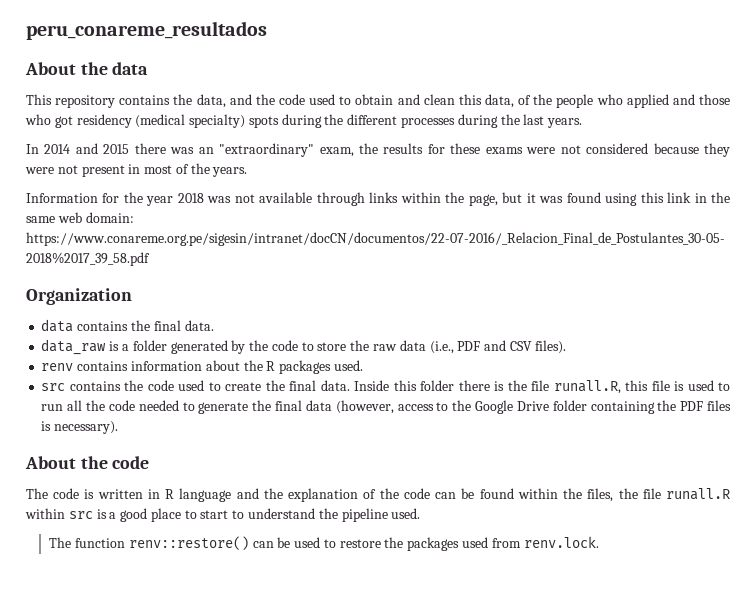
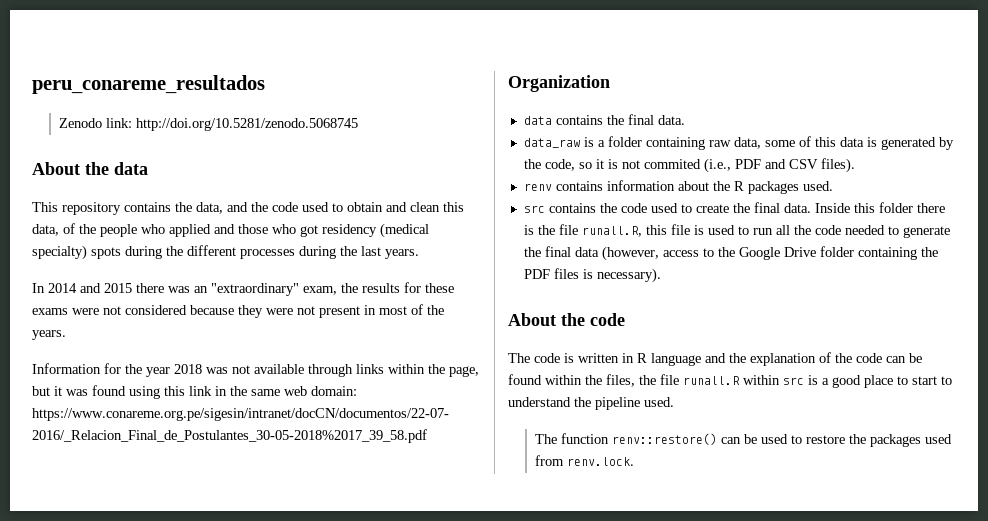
(267, 30) none -> [58,118,358,131] // Zenodo link: http://doi.org/10.5281/zenodo.5068745
[170,340,426,354] generated by the code to store the raw data -> [645,136,954,150] [523,159,701,171] containing raw data, some of this data is generated by the code, so it is not commited

